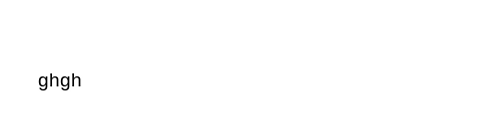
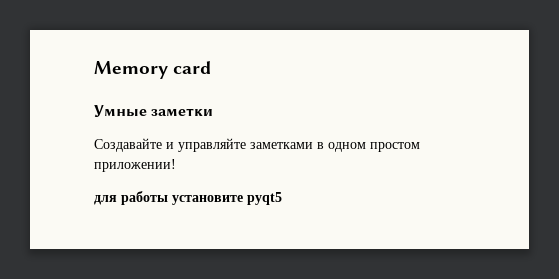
[38,73,83,91] ghgh -> [94,61,212,79] [94,105,214,117] [94,138,420,152] [94,159,176,172] [94,191,282,205] Memory card // Умные заметки // Создавайте и управляйте заметками в одном простом приложении! // для работы установите pyqt5

